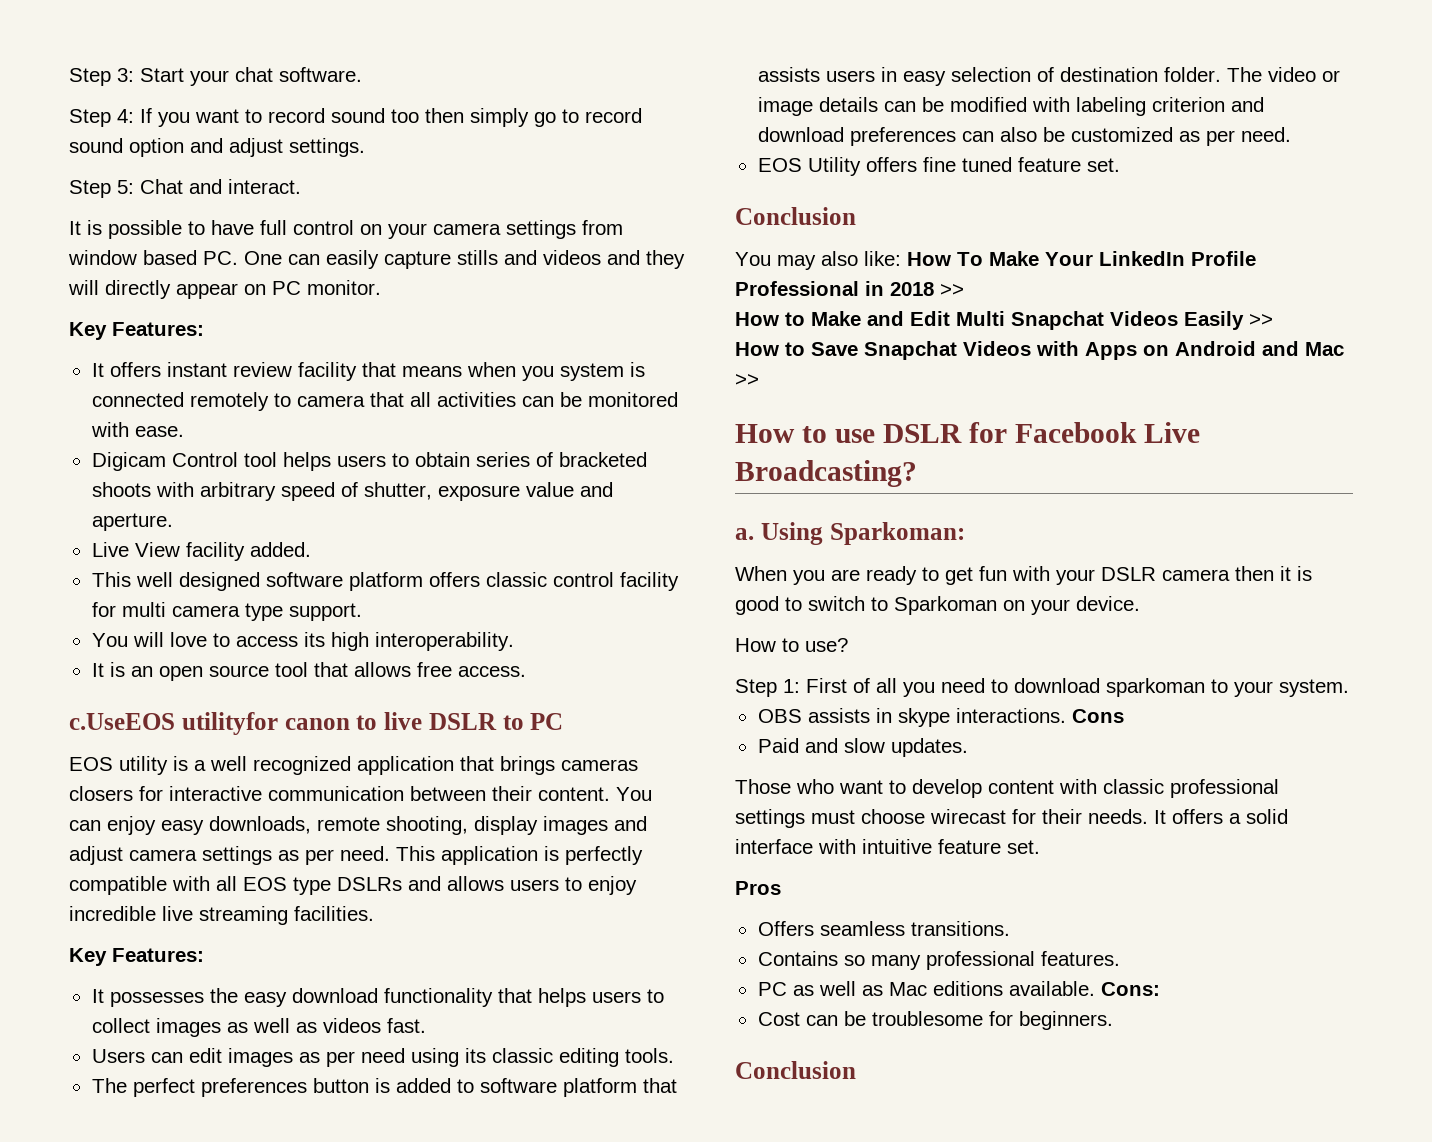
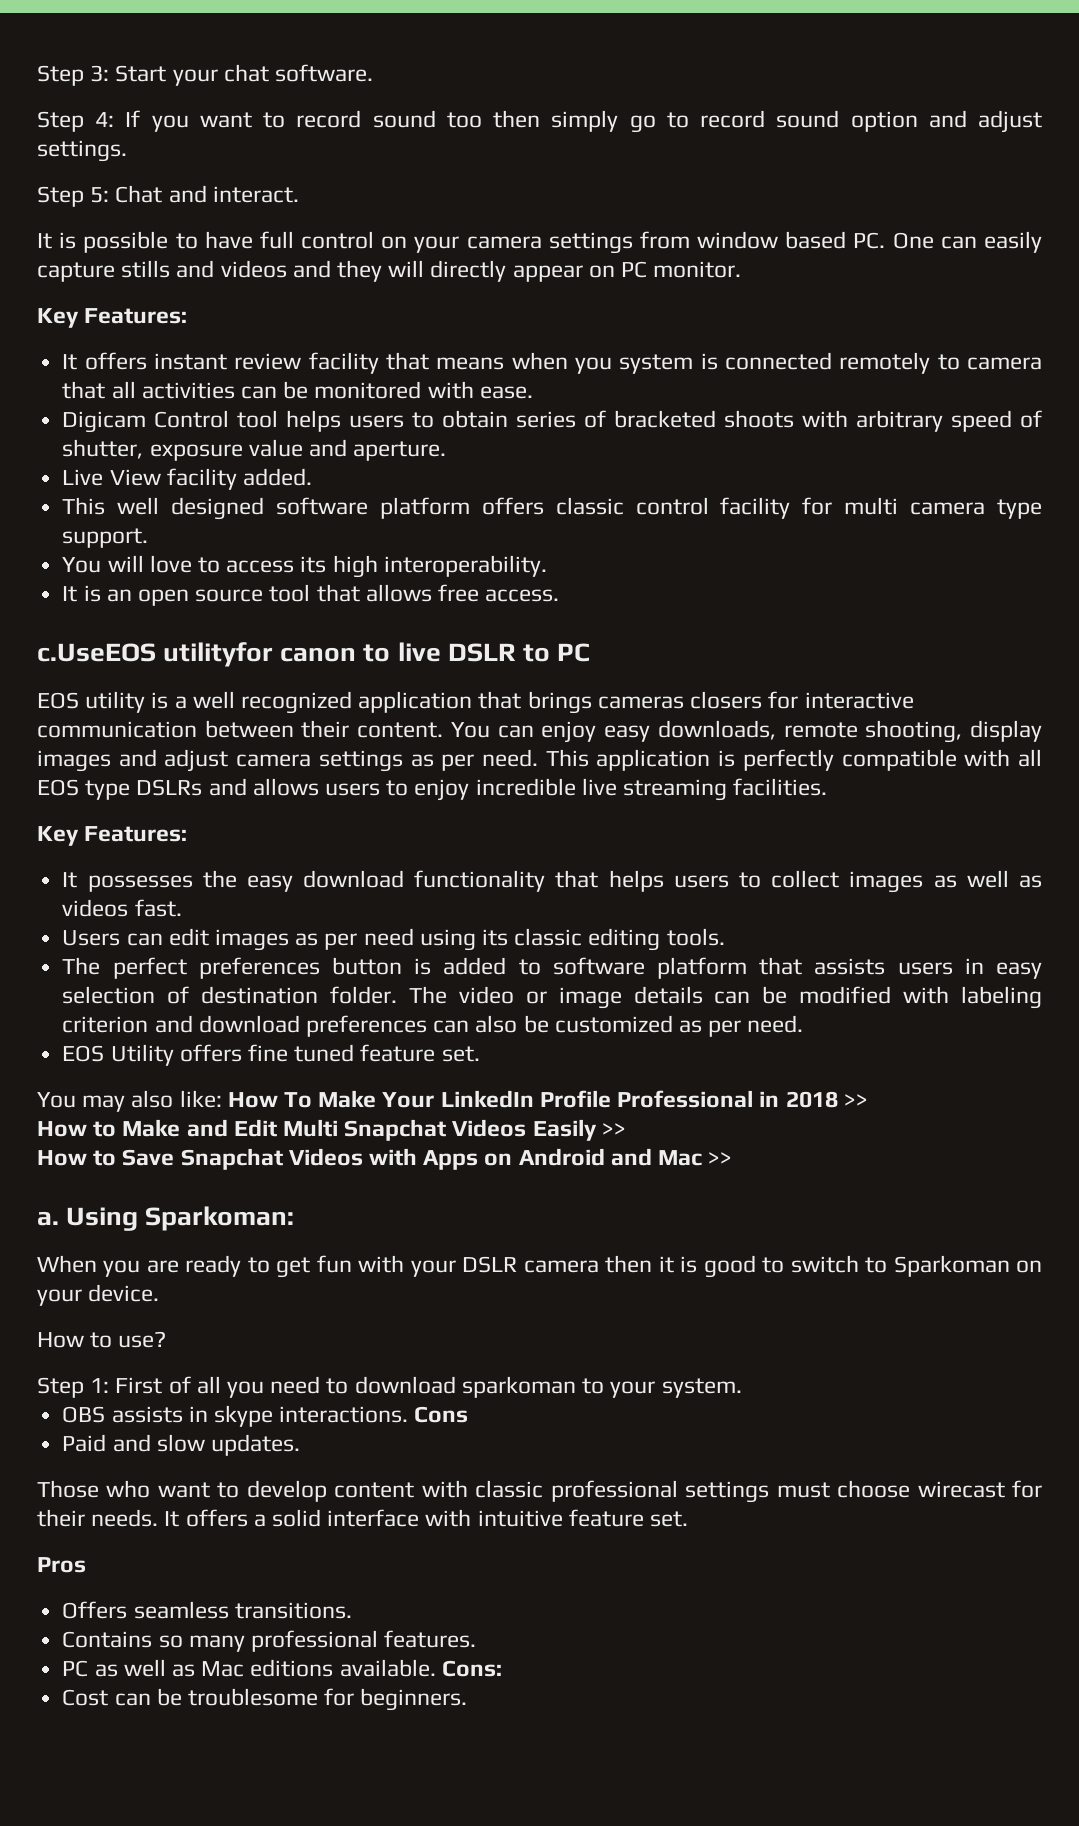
[735,207,856,225] // Conclusion -> (480, 1054) none
[735,422,1200,443] [735,460,917,487] // How to use DSLR for Facebook Live Broadcasting? -> (733, 1158) none
[735,1061,856,1079] // Conclusion -> (468, 1699) none

